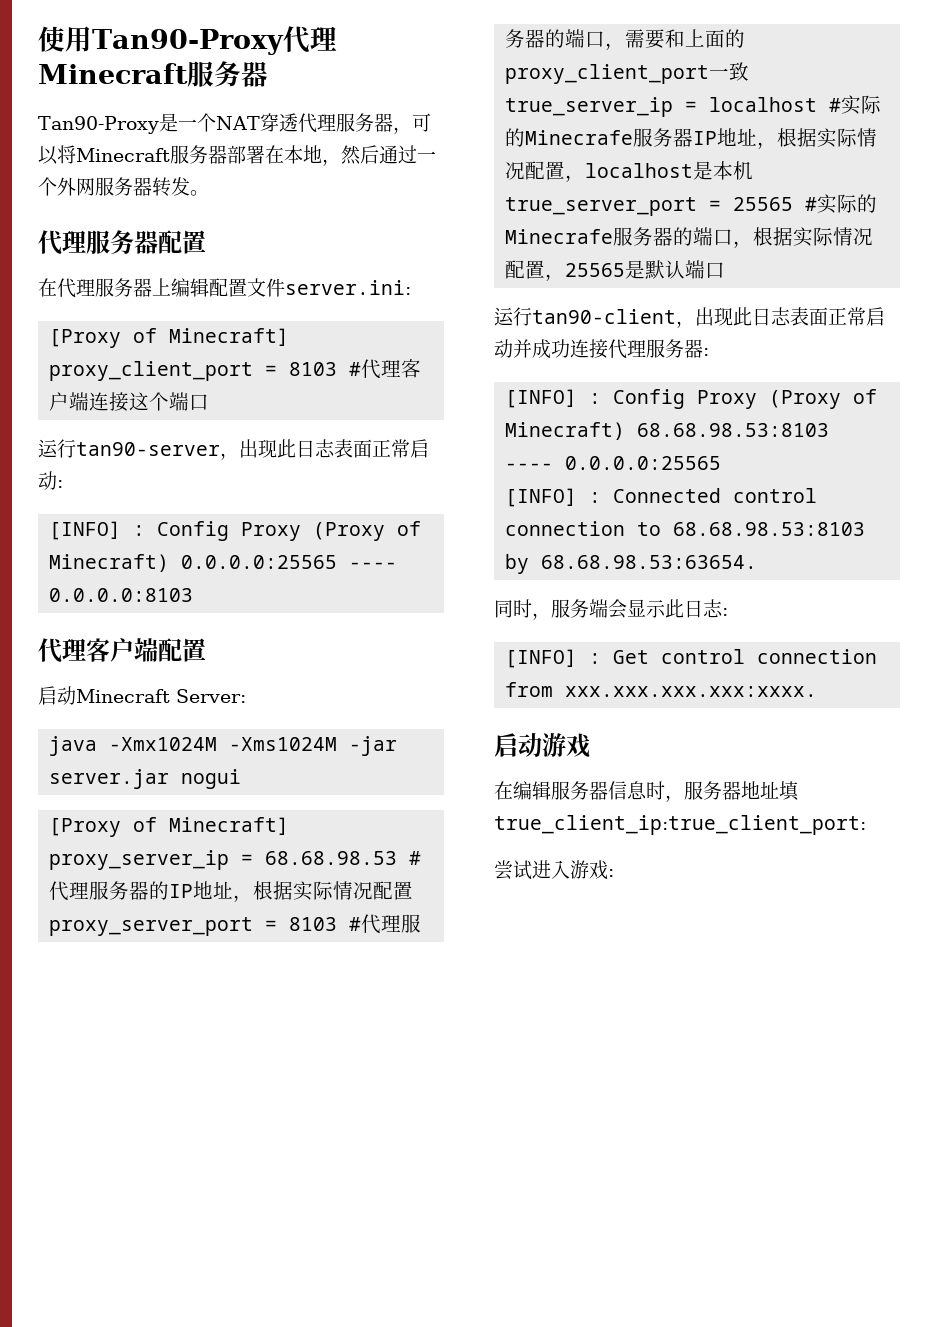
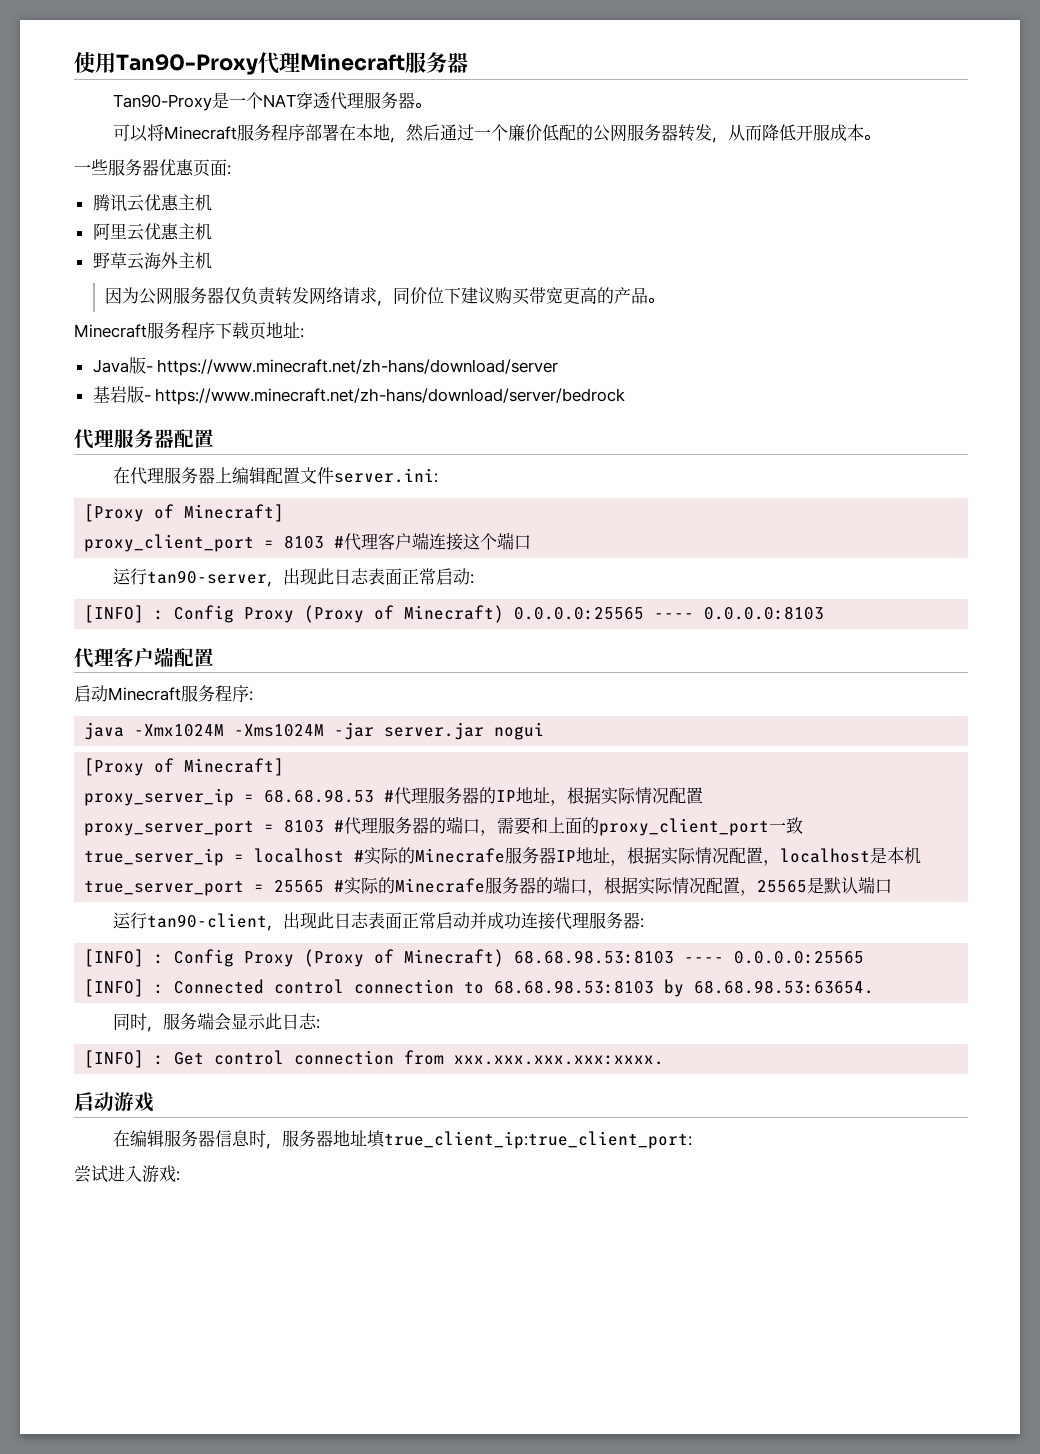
[392,127,412,134] ， -> [415,102,432,108] 。 //
[208,145,227,164] 器 -> [271,124,306,141] 程序
[57,177,209,197] 外网服务器转发。 -> [508,124,881,143] [74,159,231,177] [92,194,212,212] [92,223,212,241] [92,252,212,270] [104,287,664,306] [74,322,304,340] [92,357,559,376] [92,386,626,405] 廉价低配的公网服务器转发，从而降低开服成本。 // 一些服务器优惠页面: // 腾讯云优惠主机 // 阿里云优惠主机 // 野草云海外主机 // 因为公网服务器仅负责转发网络请求，同价位下建议购买带宽更高的产品。 // Minecraft服务程序下载页地址: // Java版- https://www.minecraft.net/zh-hans/download/server // 基岩版- https://www.minecraft.net/zh-hans/download/server/bedrock
[176,689,246,703] Server: -> [181,685,253,702] 服务程序:

